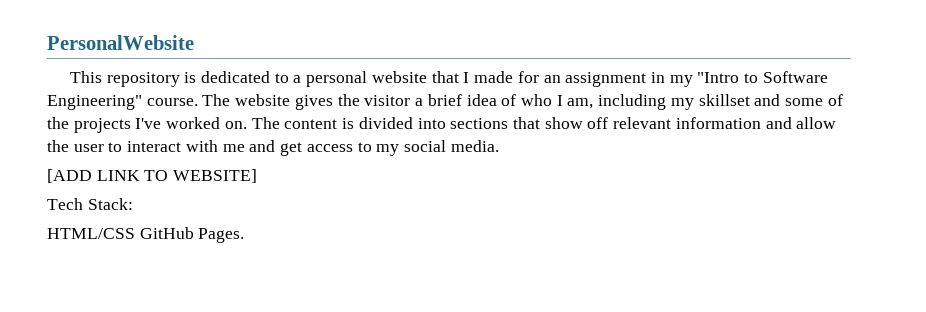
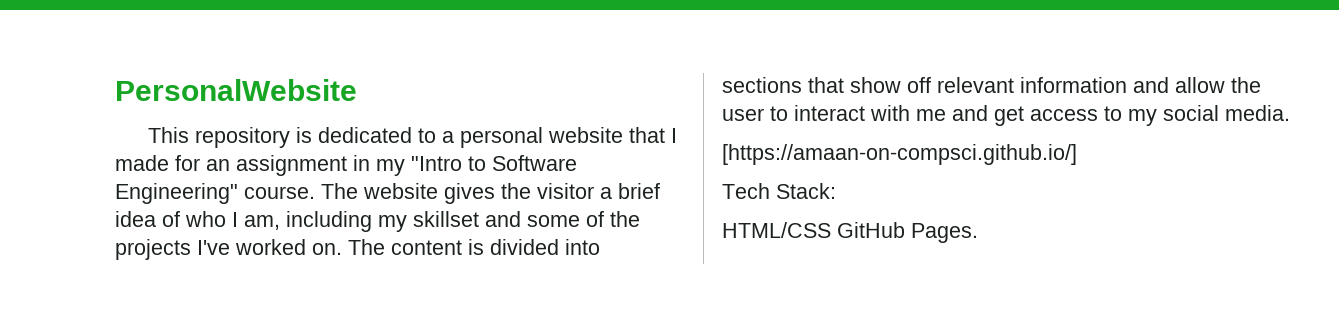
[47,169,258,183] [ADD LINK TO WEBSITE] -> [722,144,1077,165] [https://amaan-on-compsci.github.io/]

